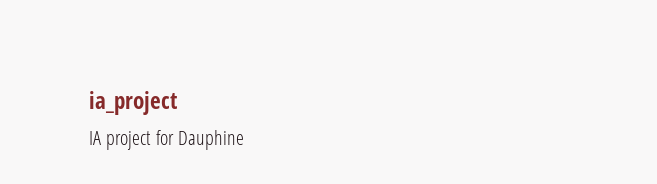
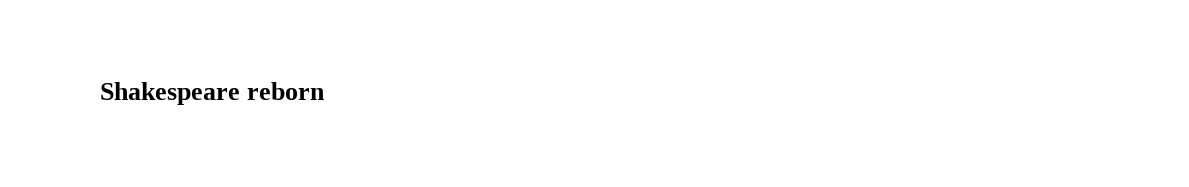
[89,91,177,115] [89,130,244,150] ia_project // IA project for Dauphine -> [100,82,326,105] Shakespeare reborn

